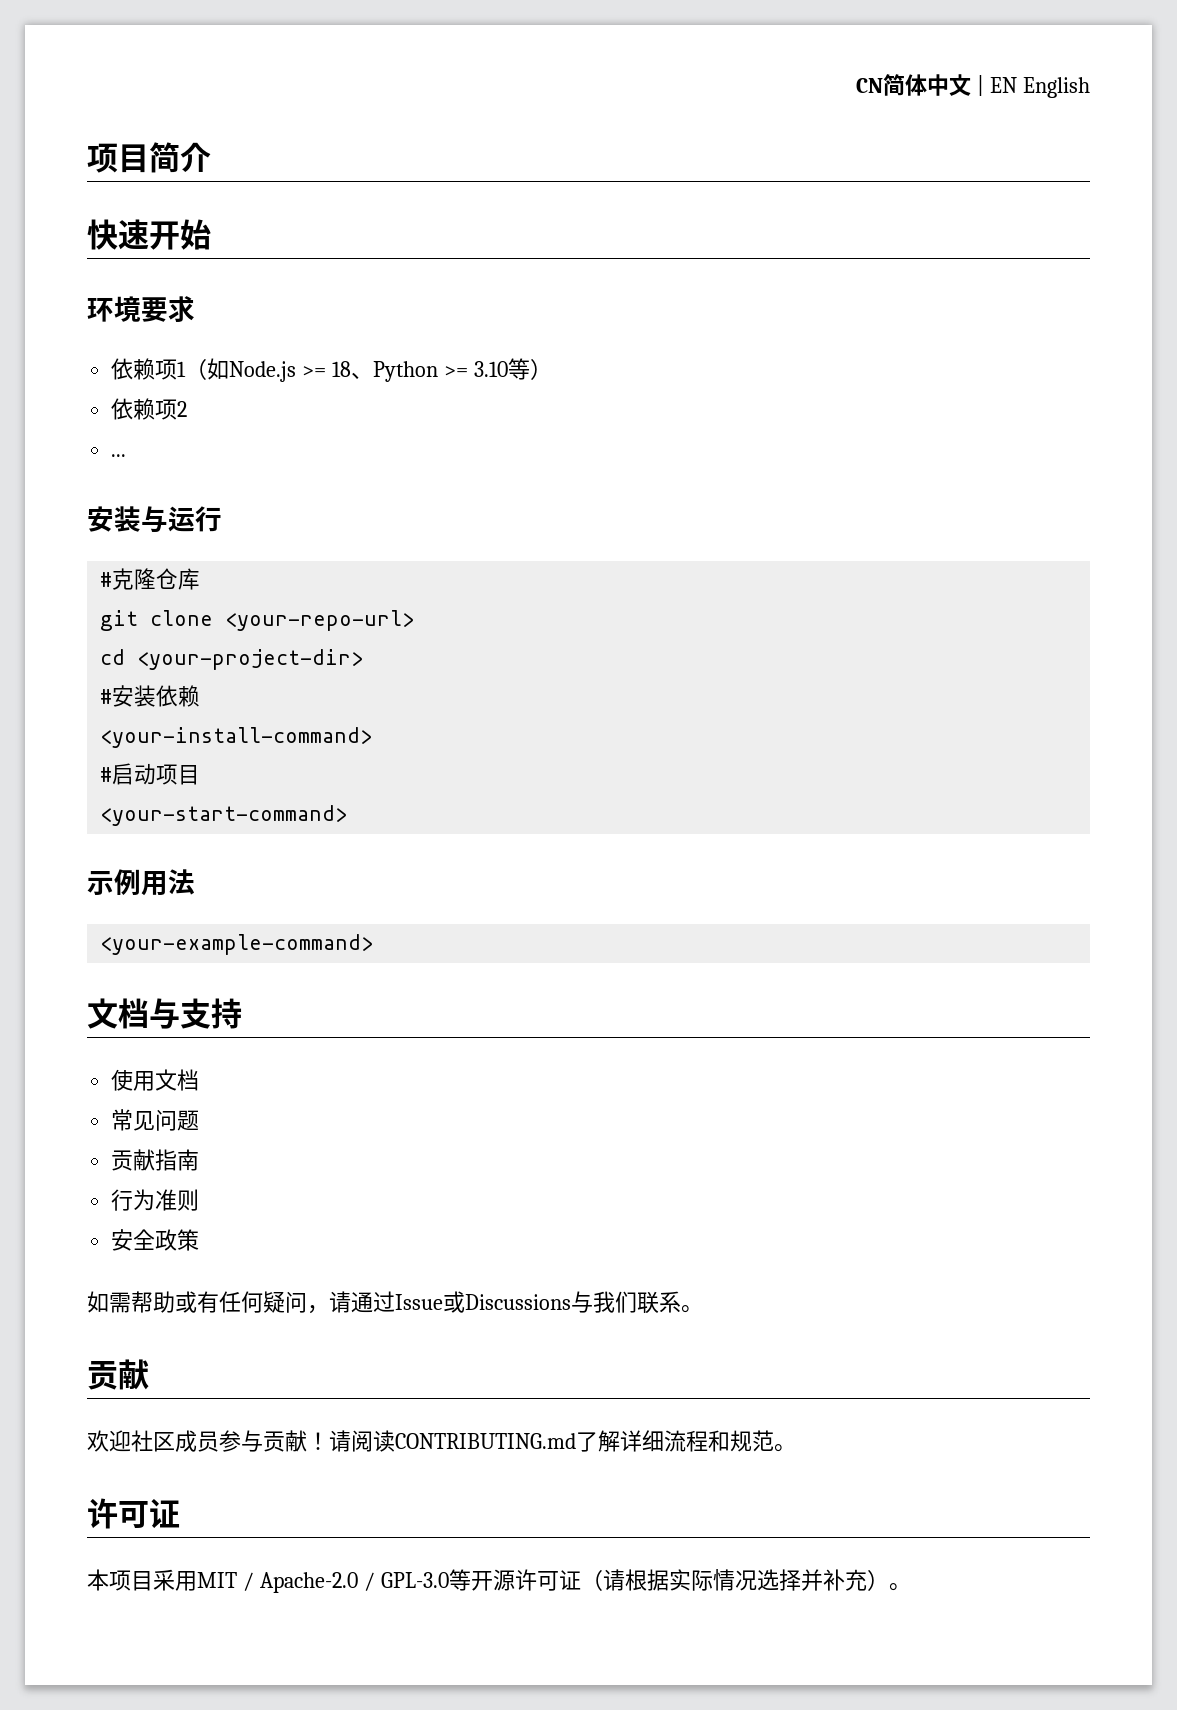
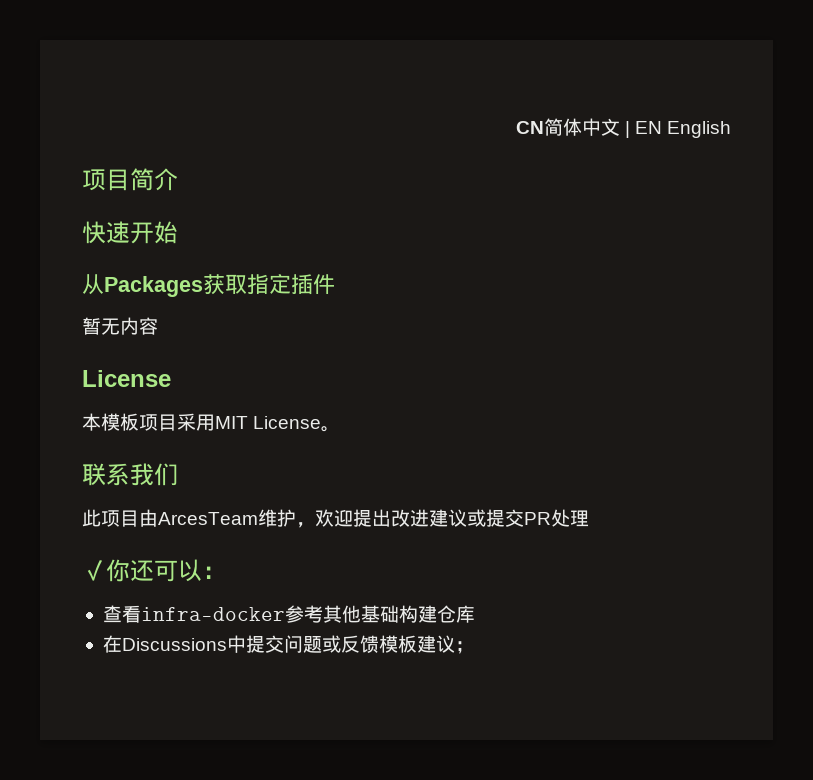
[87,296,195,323] [111,358,552,382] [111,398,188,420] [111,454,127,457] [87,506,222,533] [100,568,201,590] [100,610,415,631] [100,649,364,670] [100,685,201,707] [100,727,373,748] [100,763,201,785] [100,805,348,826] [87,869,195,896] [100,934,374,955] [87,998,242,1029] [111,1069,200,1091] [111,1109,200,1131] [111,1149,200,1171] [111,1189,200,1211] [111,1229,200,1251] [87,1291,703,1314] [87,1359,149,1390] [87,1430,796,1452] [87,1498,180,1529] 环境要求 // 依赖项1（如Node.js >= 18、Python >= 3.10等） // 依赖项2 // ... // 安装与运行 // #克隆仓库 // git clone <your-repo-url> // cd <your-project-dir> // #安装依赖 // <your-install-command> // #启动项目 // <your-start-command> // 示例用法 // <your-example-command> // 文档与支持 // 使用文档 // 常见问题 // 贡献指南 // 行为准则 // 安全政策 // 如需帮助或有任何疑问，请通过Issue或Discussions与我们联系。 // 贡献 // 欢迎社区成员参与贡献！请阅读CONTRIBUTING.md了解详细流程和规范。 // 许可证 -> [82,274,335,297] [82,317,158,335] [82,370,171,387] 从Packages获取指定插件 // 暂无内容 // License
(109, 1580) none -> [101,413,139,431] 模板
[242,1569,911,1593] / Apache-2.0 / GPL-3.0等开源许可证（请根据实际情况选择并补充）。 -> [253,416,341,432] [82,463,178,486] [82,509,589,528] [82,559,226,582] [102,605,475,623] [102,635,474,654] License。 // 联系我们 // 此项目由ArcesTeam维护，欢迎提出改进建议或提交PR处理 // ✓你还可以： // 查看infra-docker参考其他基础构建仓库 // 在Discussions中提交问题或反馈模板建议；

